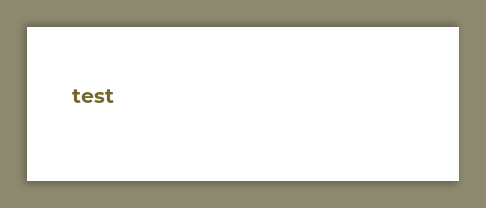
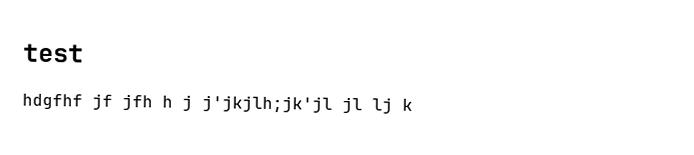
(114, 96) none -> [22,93,413,114] // hdgfhf jf jfh h j j'jkjlh;jk'jl jl lj k

